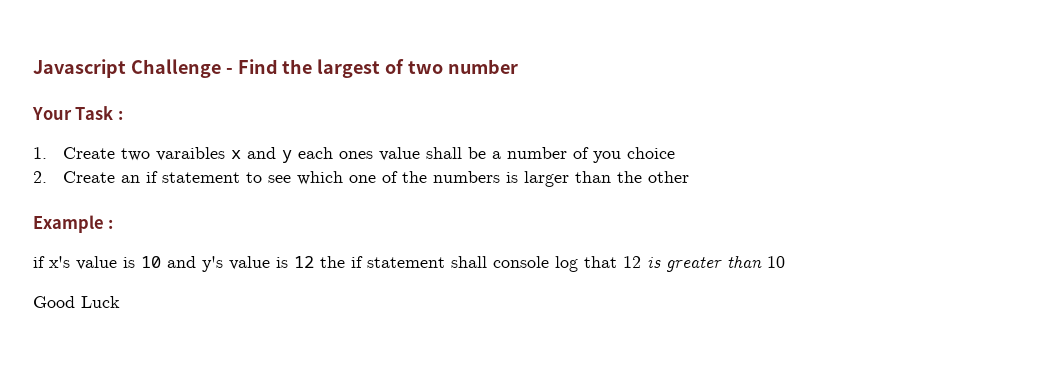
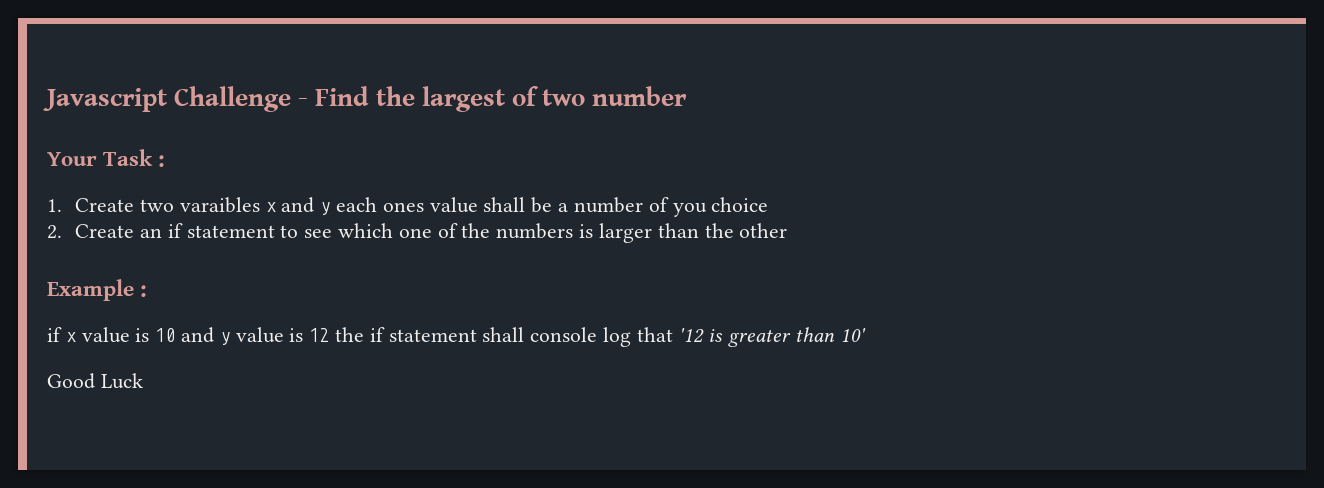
[49,256,70,268] x's -> [65,332,76,342] x
[202,256,223,272] y's -> [219,332,230,345] y
[623,256,641,268] 12 -> [678,328,704,343] '12
[767,256,785,268] 10 -> [839,328,866,342] 10'

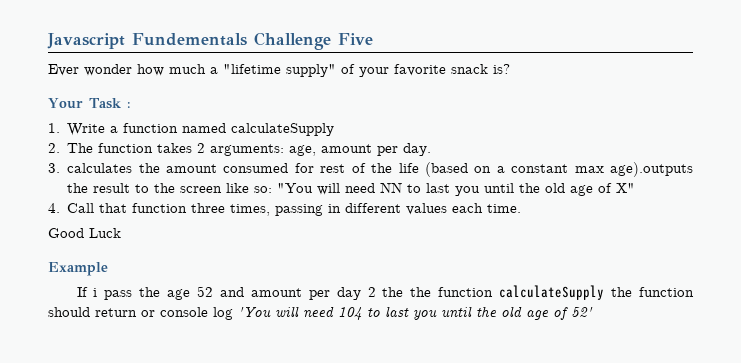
[174,86,688,112] [47,149,166,167] [47,197,769,217] [47,223,788,243] [47,279,148,301] [47,327,866,347] [47,373,143,389] Challenge - Find the largest of two number // Your Task : // 1. Create two varaibles x and y each ones value shall be a number of you choice // 2. Create an if statement to see which one of the numbers is larger than the other // Example : // if x value is 10 and y value is 12 the if statement shall console log that '12 is greater than 10' // Good Luck -> [132,32,373,50] [48,64,510,77] [48,98,131,109] [48,123,335,136] [48,143,432,156] [48,162,693,177] [67,182,636,196] [48,203,522,216] [48,228,121,238] [48,262,108,276] [76,285,694,300] [48,306,593,320] Fundementals Challenge Five // Ever wonder how much a "lifetime supply" of your favorite snack is? // Your Task : // 1. Write a function named calculateSupply // 2. The function takes 2 arguments: age, amount per day. // 3. calculates the amount consumed for rest of the life (based on a constant max age).outputs the result to the screen like so: "You will need NN to last you until the old age of X" // 4. Call that function three times, passing in different values each time. // Good Luck // Example // If i pass the age 52 and amount per day 2 the the function calculateSupply the function should return or console log 'You will need 104 to last you until the old age of 52'

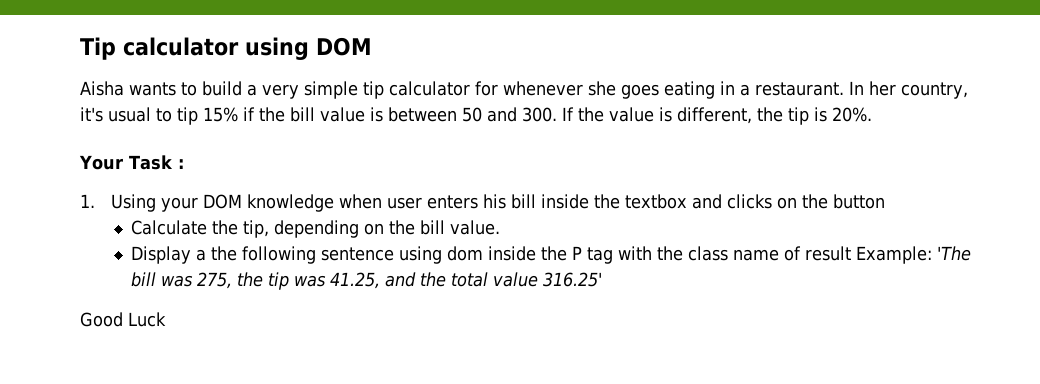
[47,32,373,50] [48,64,510,77] [48,98,131,109] [48,123,335,136] [48,143,432,156] [48,162,693,177] [67,182,636,196] [48,203,522,216] [48,228,121,238] [48,262,108,276] [76,285,694,300] [48,306,593,320] Javascript Fundementals Challenge Five // Ever wonder how much a "lifetime supply" of your favorite snack is? // Your Task : // 1. Write a function named calculateSupply // 2. The function takes 2 arguments: age, amount per day. // 3. calculates the amount consumed for rest of the life (based on a constant max age).outputs the result to the screen like so: "You will need NN to last you until the old age of X" // 4. Call that function three times, passing in different values each time. // Good Luck // Example // If i pass the age 52 and amount per day 2 the the function calculateSupply the function should return or console log 'You will need 104 to last you until the old age of 52' -> [80,37,372,60] [80,81,968,99] [80,107,872,125] [79,155,184,170] [80,194,886,212] [130,220,500,238] [130,246,971,264] [130,272,602,290] [80,312,166,327] Tip calculator using DOM // Aisha wants to build a very simple tip calculator for whenever she goes eating in a restaurant. In her country, it's usual to tip 15% if the bill value is between 50 and 300. If the value is different, the tip is 20%. // Your Task : // 1. Using your DOM knowledge when user enters his bill inside the textbox and clicks on the button // Calculate the tip, depending on the bill value. // Display a the following sentence using dom inside the P tag with the class name of result Example: 'The bill was 275, the tip was 41.25, and the total value 316.25' // Good Luck

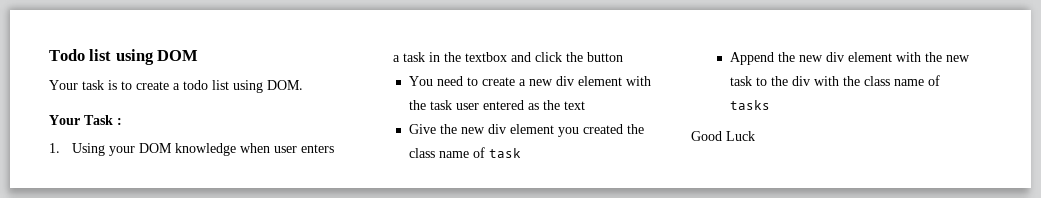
[80,37,239,60] Tip calculator -> [49,49,112,61] Todo list
[80,81,968,99] [80,107,872,125] Aisha wants to build a very simple tip calculator for whenever she goes eating in a restaurant. In her country, it's usual to tip 15% if the bill value is between 50 and 300. If the value is different, the tip is 20%. -> [49,80,303,93] Your task is to create a todo list using DOM.
[483,194,590,209] his bill inside -> [393,52,441,62] a task in
[727,194,798,209] clicks on -> [535,52,563,62] click
[130,220,500,238] [130,246,613,264] Calculate the tip, depending on the bill value. // Display a the following sentence using dom inside the P tag -> [408,76,651,86] [408,100,585,110] [408,124,644,137] [408,147,521,158] [729,52,970,65] [729,76,810,86] You need to create a new div element with the task user entered as the text // Give the new div element you created the class name of task // Append the new div element with the new task to the div
[804,246,971,264] [130,272,602,290] result Example: 'The bill was 275, the tip was 41.25, and the total value 316.25' -> [729,100,770,110] tasks

